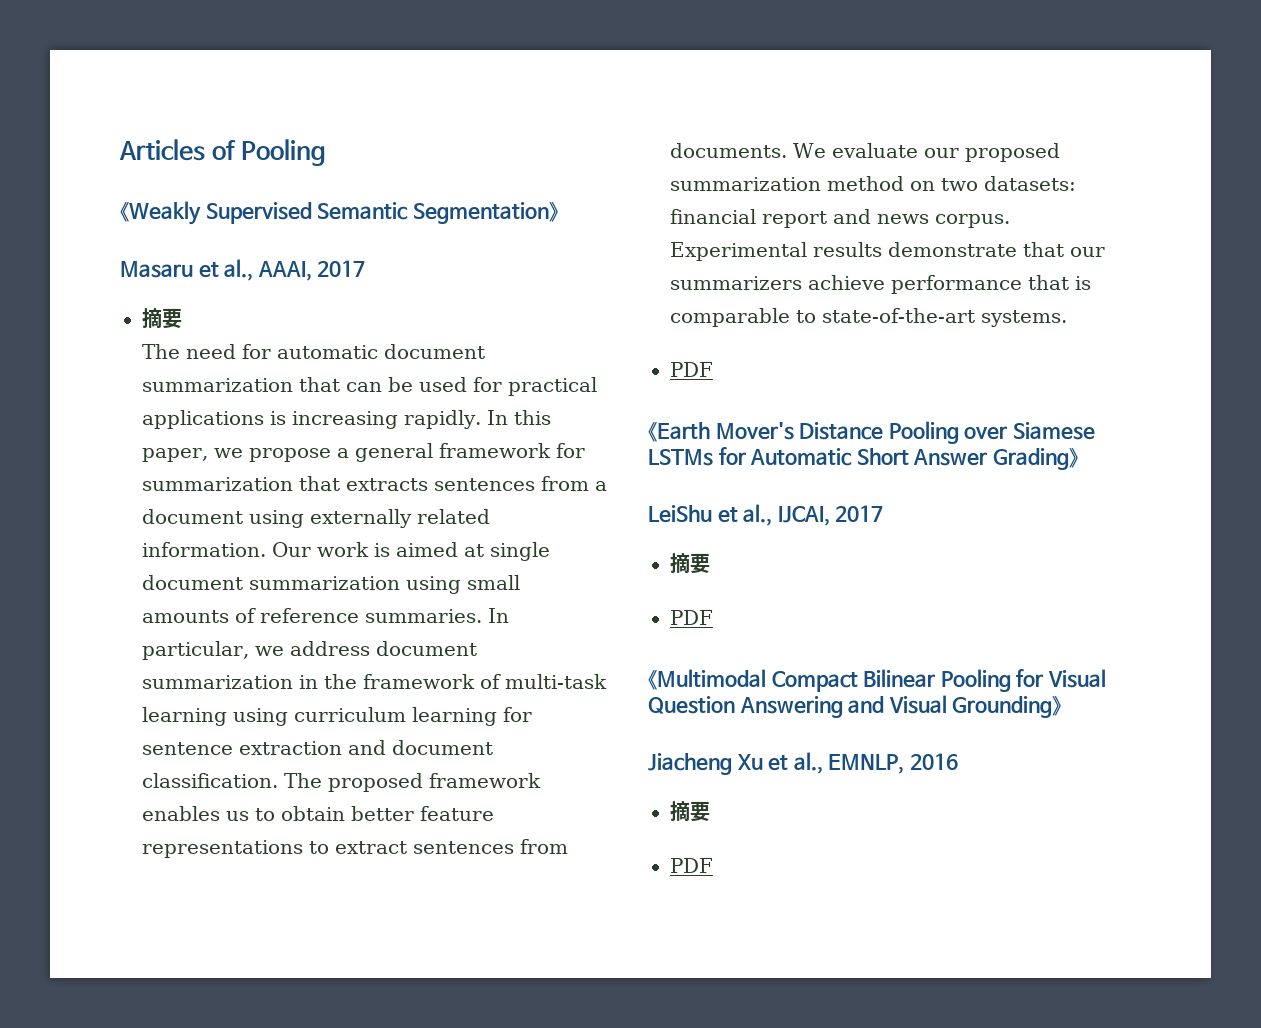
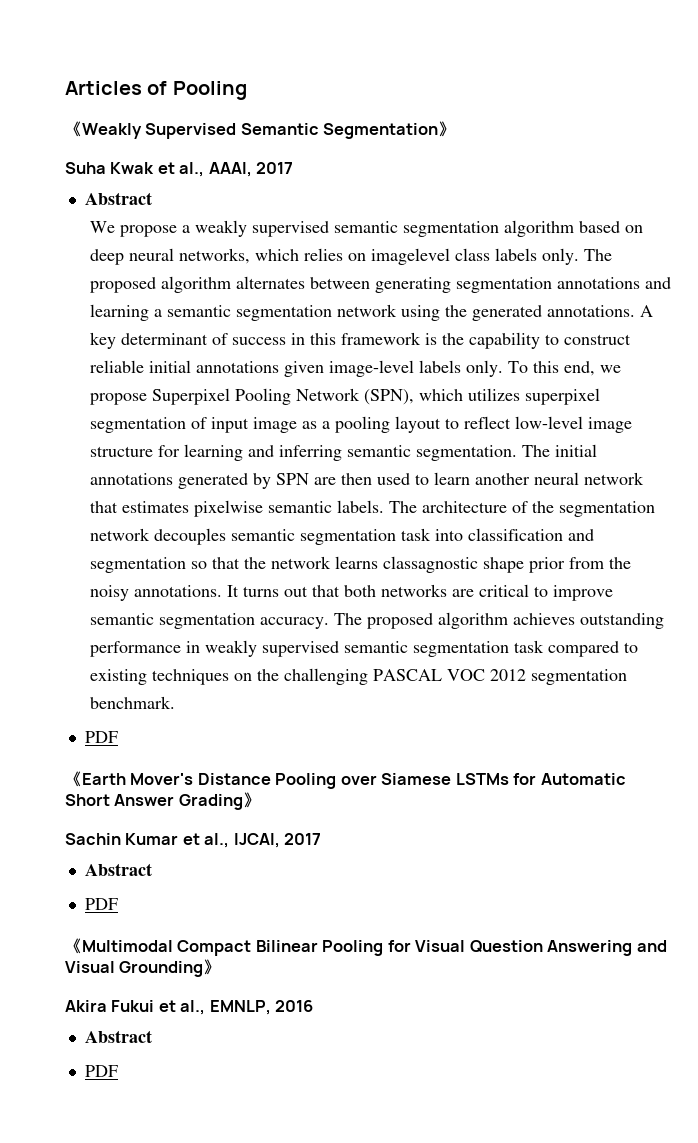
[120,261,193,278] Masaru -> [65,162,155,174] Suha Kwak
[142,308,182,329] [142,344,486,359] [142,377,598,396] [142,410,552,429] [142,443,586,462] [142,476,608,491] [142,509,491,528] [142,542,551,561] [142,575,521,594] [142,608,510,623] [142,641,478,660] [142,674,608,689] [142,707,533,726] [142,740,494,755] [142,773,542,792] [142,806,495,821] [142,839,569,858] [670,143,1061,162] [670,176,1077,191] [670,209,1011,228] [670,242,1106,261] [670,275,1092,294] [670,308,1068,327] 摘要 // The need for automatic document summarization that can be used for practical applications is increasing rapidly. In this paper, we propose a general framework for summarization that extracts sentences from a document using externally related information. Our work is aimed at single document summarization using small amounts of reference summaries. In particular, we address document summarization in the framework of multi-task learning using curriculum learning for sentence extraction and document classification. The proposed framework enables us to obtain better feature representations to extract sentences from documents. We evaluate our proposed summarization method on two datasets: financial report and news corpus. Experimental results demonstrate that our summarizers achieve performance that is comparable to state-of-the-art systems. -> [84,192,152,205] [90,220,644,237] [90,248,613,265] [90,276,672,293] [90,304,654,321] [90,332,632,349] [90,360,622,377] [90,388,601,405] [90,416,633,433] [90,444,598,461] [90,472,645,489] [90,500,656,517] [90,528,595,545] [90,556,632,573] [90,584,614,601] [90,612,665,629] [90,640,639,657] [90,668,628,685] [90,696,176,709] Abstract // We propose a weakly supervised semantic segmentation algorithm based on deep neural networks, which relies on imagelevel class labels only. The proposed algorithm alternates between generating segmentation annotations and learning a semantic segmentation network using the generated annotations. A key determinant of success in this framework is the capability to construct reliable initial annotations given image-level labels only. To this end, we propose Superpixel Pooling Network (SPN), which utilizes superpixel segmentation of input image as a pooling layout to reflect low-level image structure for learning and inferring semantic segmentation. The initial annotations generated by SPN are then used to learn another neural network that estimates pixelwise semantic labels. The architecture of the segmentation network decouples semantic segmentation task into classification and segmentation so that the network learns classagnostic shape prior from the noisy annotations. It turns out that both networks are critical to improve semantic segmentation accuracy. The proposed algorithm achieves outstanding performance in weakly supervised semantic segmentation task compared to existing techniques on the challenging PASCAL VOC 2012 segmentation benchmark.
[648,505,712,523] LeiShu -> [65,833,179,845] Sachin Kumar
[670,553,710,574] 摘要 -> [84,863,152,876] Abstract
[648,753,763,775] Jiacheng Xu -> [65,1000,155,1012] Akira Fukui
[670,801,710,822] 摘要 -> [84,1030,152,1043] Abstract

